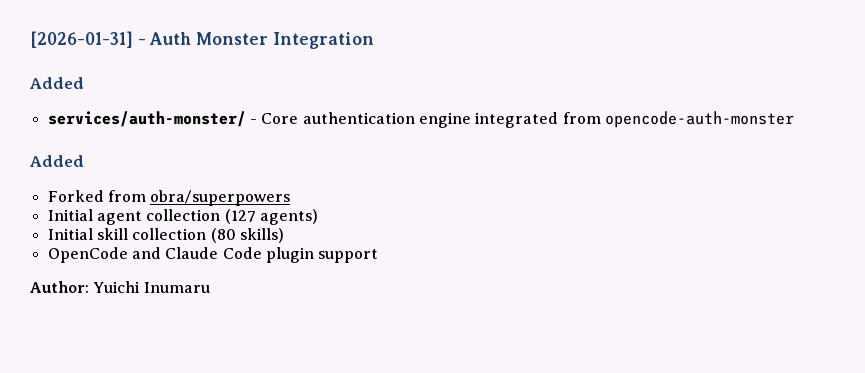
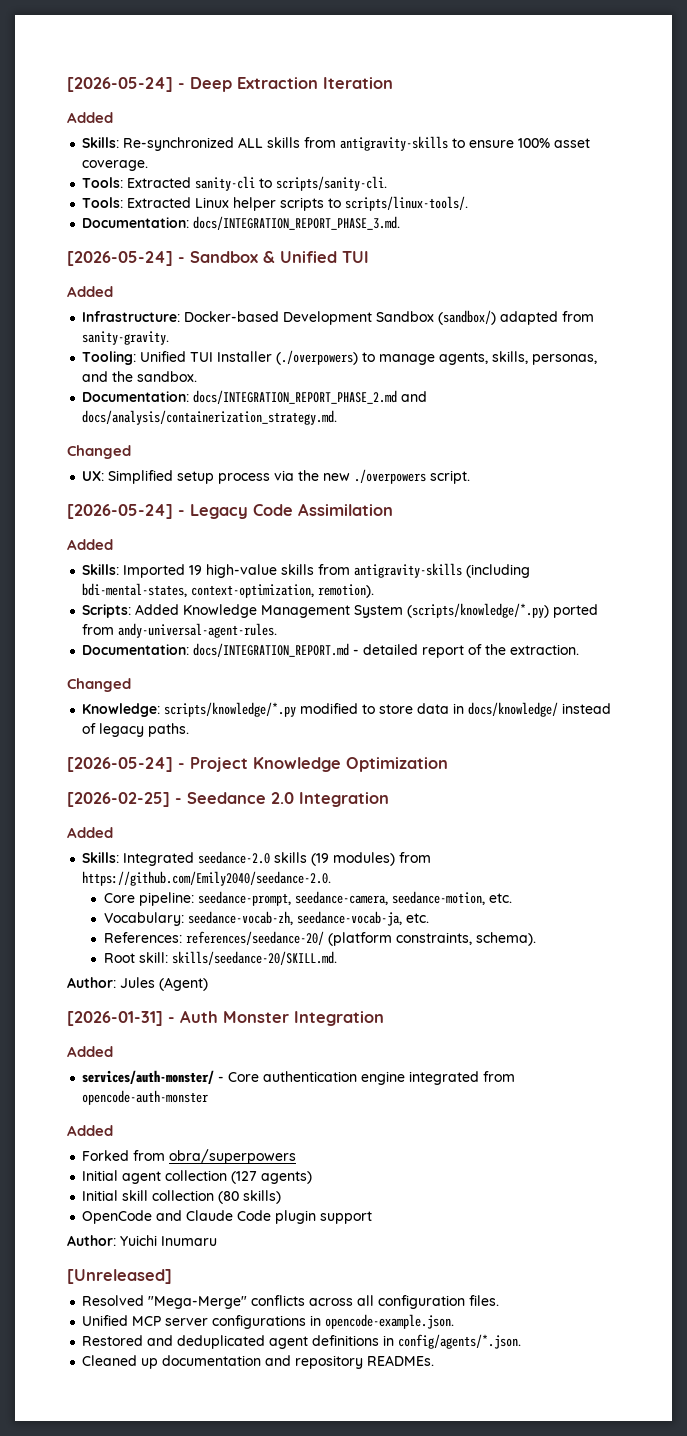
(30, 39) none -> [67,77,393,92] [67,112,113,123] [82,136,591,151] [82,160,149,171] [82,176,388,191] [82,196,469,211] [82,216,401,230] [67,251,369,266] [67,286,113,297] [82,310,595,325] [82,331,170,345] [82,350,598,365] [82,371,198,382] [82,390,428,404] [82,410,338,425] [67,445,131,459] [82,469,471,484] [67,503,393,519] [67,539,113,550] [82,563,531,578] [82,583,375,598] [82,603,599,618] [82,623,278,638] [82,643,580,658] [67,678,131,692] [82,702,612,717] [82,723,190,737] [67,757,448,772] [67,792,389,807] [67,827,113,838] [82,851,432,866] [82,871,332,886] [104,891,513,906] [104,911,430,926] [104,931,537,946] [104,951,338,965] [67,977,208,991] [2026-05-24] - Deep Extraction Iteration // Added // Skills: Re-synchronized ALL skills from antigravity-skills to ensure 100% asset coverage. // Tools: Extracted sanity-cli to scripts/sanity-cli. // Tools: Extracted Linux helper scripts to scripts/linux-tools/. // Documentation: docs/INTEGRATION_REPORT_PHASE_3.md. // [2026-05-24] - Sandbox & Unified TUI // Added // Infrastructure: Docker-based Development Sandbox (sandbox/) adapted from sanity-gravity. // Tooling: Unified TUI Installer (./overpowers) to manage agents, skills, personas, and the sandbox. // Documentation: docs/INTEGRATION_REPORT_PHASE_2.md and docs/analysis/containerization_strategy.md. // Changed // UX: Simplified setup process via the new ./overpowers script. // [2026-05-24] - Legacy Code Assimilation // Added // Skills: Imported 19 high-value skills from antigravity-skills (including bdi-mental-states, context-optimization, remotion). // Scripts: Added Knowledge Management System (scripts/knowledge/*.py) ported from andy-universal-agent-rules. // Documentation: docs/INTEGRATION_REPORT.md - detailed report of the extraction. // Changed // Knowledge: scripts/knowledge/*.py modified to store data in docs/knowledge/ instead of legacy paths. // [2026-05-24] - Project Knowledge Optimization // [2026-02-25] - Seedance 2.0 Integration // Added // Skills: Integrated seedance-2.0 skills (19 modules) from https://github.com/Emily2040/seedance-2.0. // Core pipeline: seedance-prompt, seedance-camera, seedance-motion, etc. // Vocabulary: seedance-vocab-zh, seedance-vocab-ja, etc. // References: references/seedance-20/ (platform constraints, schema). // Root skill: skills/seedance-20/SKILL.md. // Author: Jules (Agent) //
(210, 287) none -> [67,1269,172,1284] [82,1295,500,1309] [82,1314,455,1329] [82,1334,522,1349] [82,1355,435,1369] // [Unreleased] // Resolved "Mega-Merge" conflicts across all configuration files. // Unified MCP server configurations in opencode-example.json. // Restored and deduplicated agent definitions in config/agents/*.json. // Cleaned up documentation and repository READMEs.

